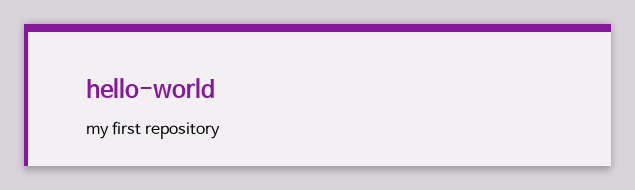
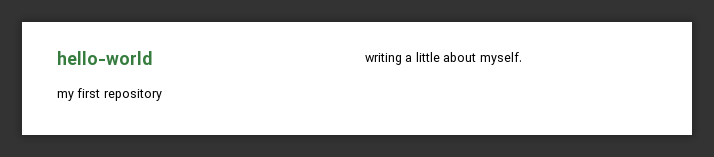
(221, 130) none -> [365,52,522,65] // writing a little about myself.

